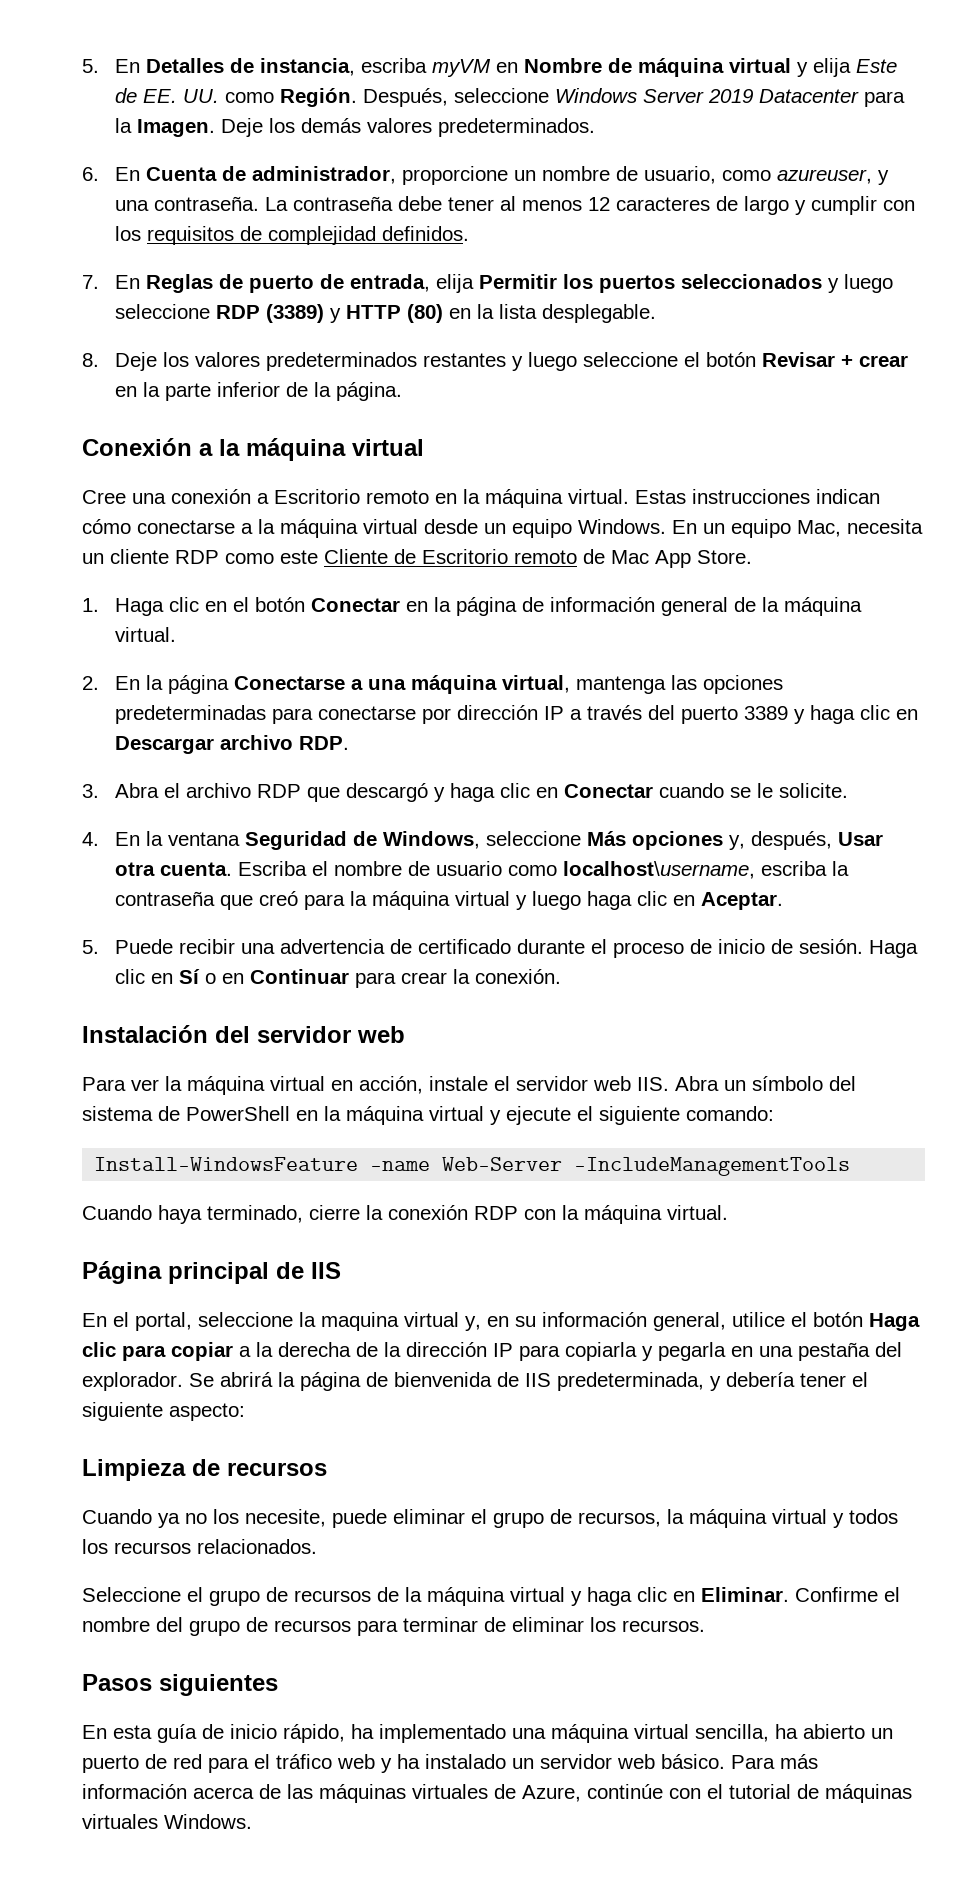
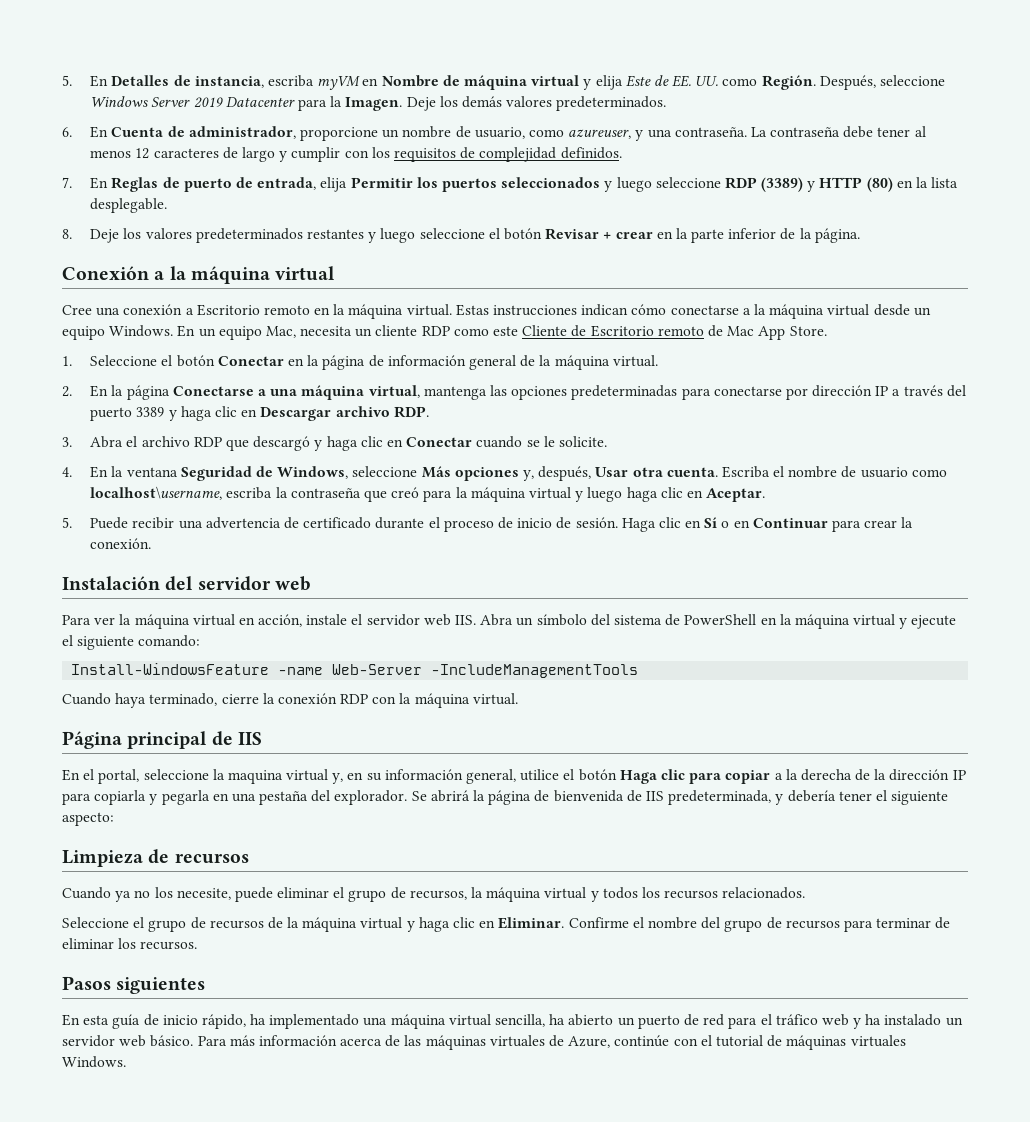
[115,597,228,616] Haga clic en -> [90,355,158,366] Seleccione

